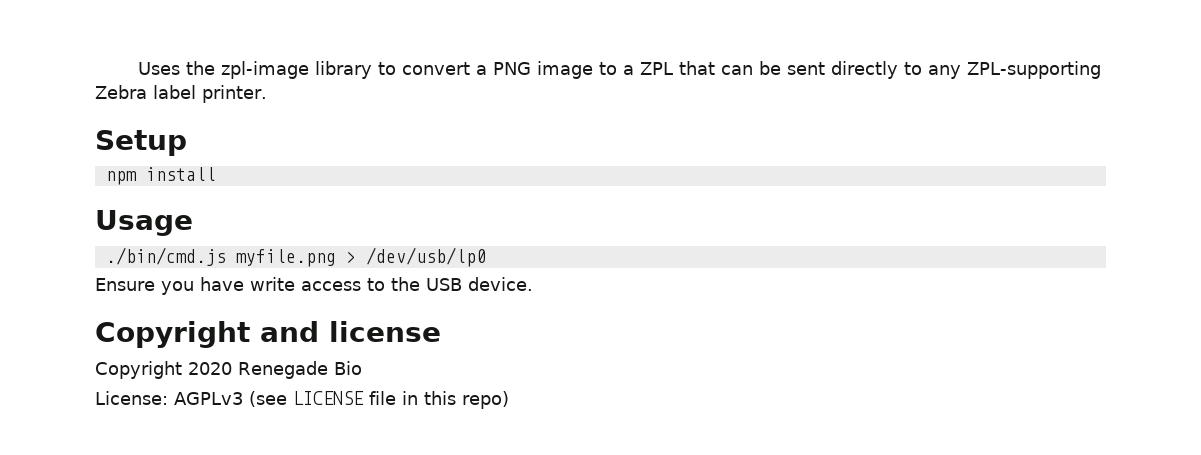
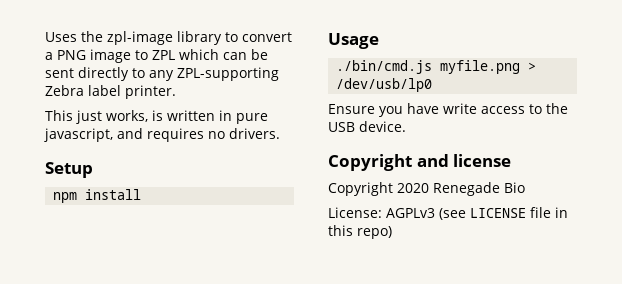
[623,61,716,75] a ZPL that -> [152,49,219,60] ZPL which
(267, 94) none -> [45,110,268,124] [44,128,280,142] // This just works, is written in pure javascript, and requires no drivers.

